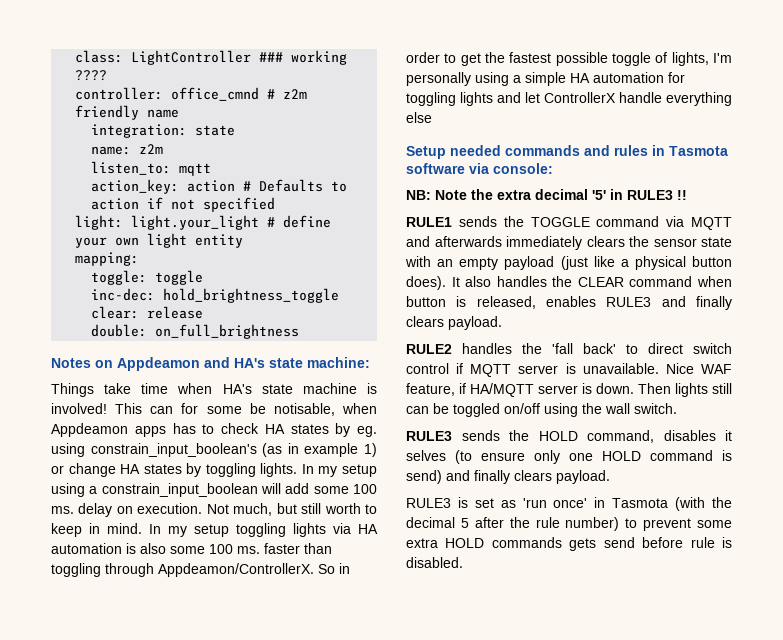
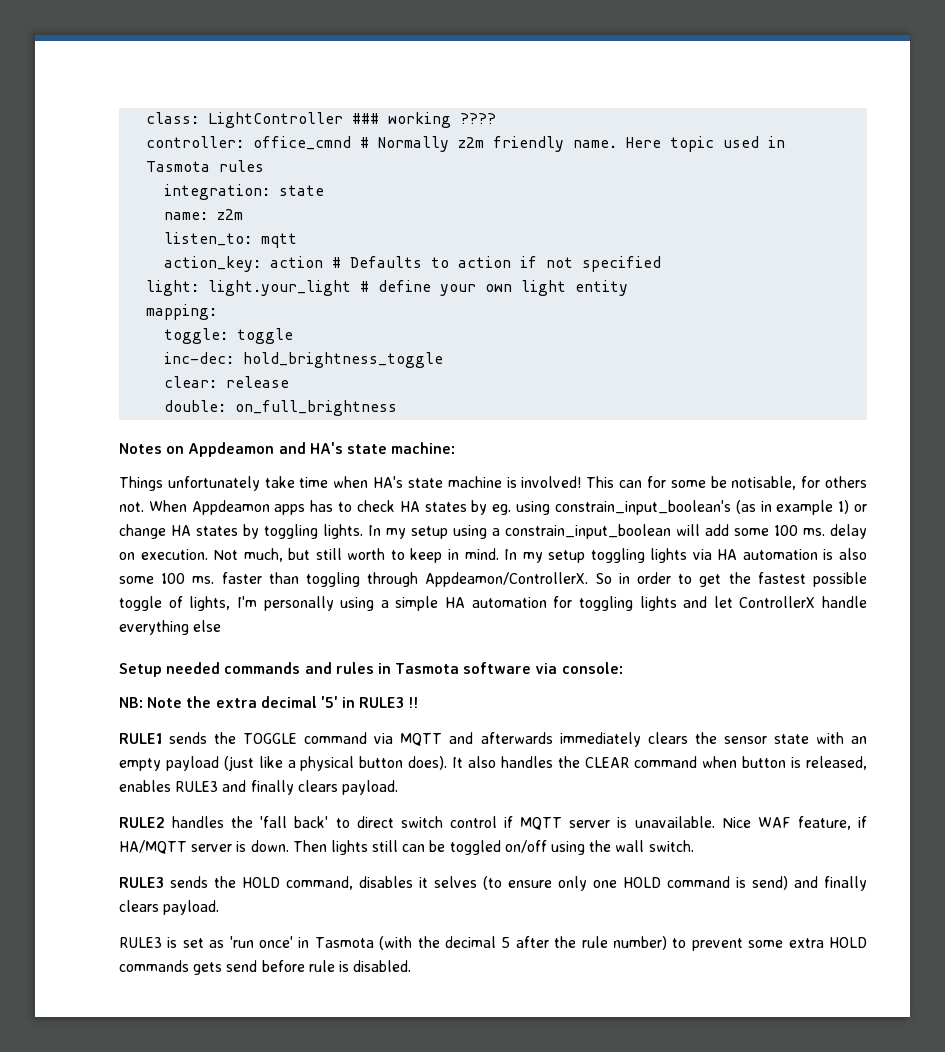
(276, 94) none -> [378,136,450,152] Normally
[147,109,180,118] name -> [573,136,786,152] [146,160,265,172] name. Here topic used in Tasmota rules
(94, 390) none -> [167,476,260,491] unfortunately
[342,403,377,414] when -> [801,476,868,488] [119,500,187,512] for others not. When

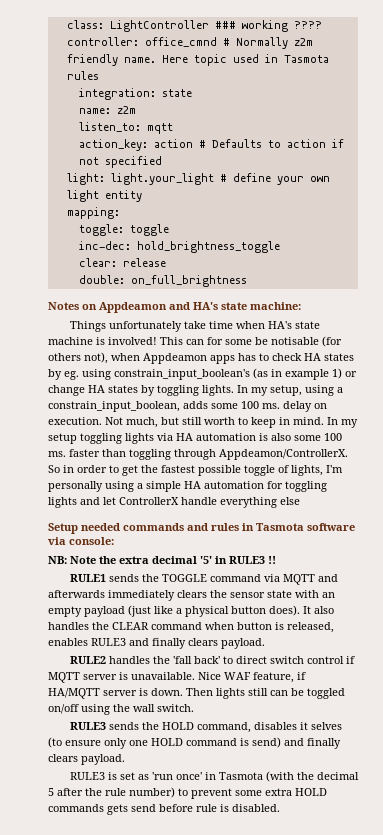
[731,476,868,490] [119,500,187,512] notisable, for others not. When -> [271,336,342,347] [48,352,140,364] notisable (for others not), when
[411,524,729,539] setup using a constrain_input_boolean will add -> [270,385,343,396] [48,401,208,412] setup, using a constrain_input_boolean, adds

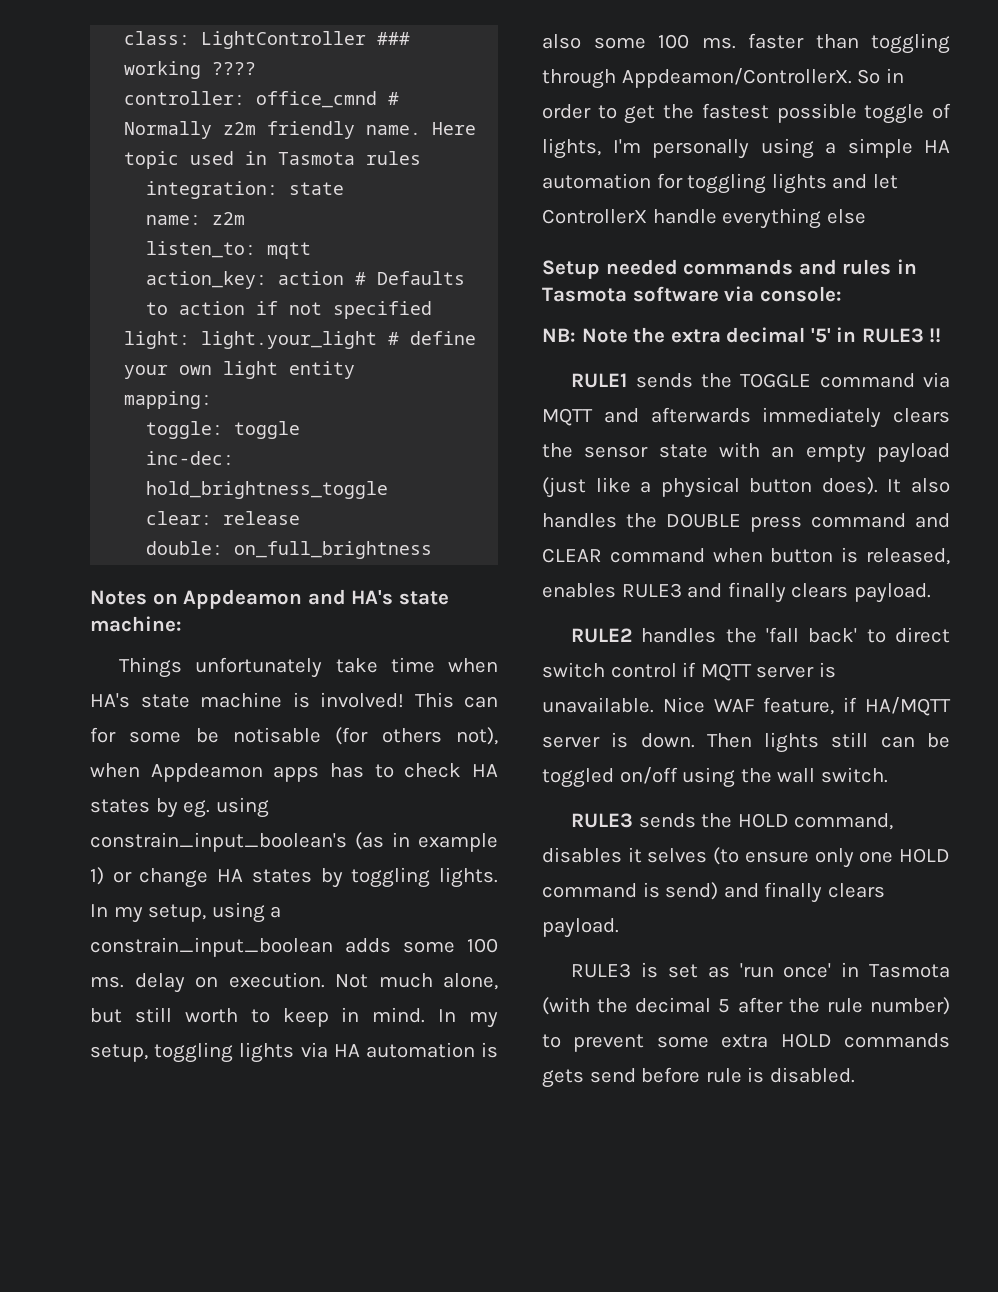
[48,401,180,412] constrain_input_boolean, -> [90,937,333,957] constrain_input_boolean
[126,417,158,428] much, -> [378,973,498,990] much alone,
[48,433,77,444] setup -> [90,1044,148,1062] setup,
(109, 626) none -> [666,513,950,532] DOUBLE press command and

